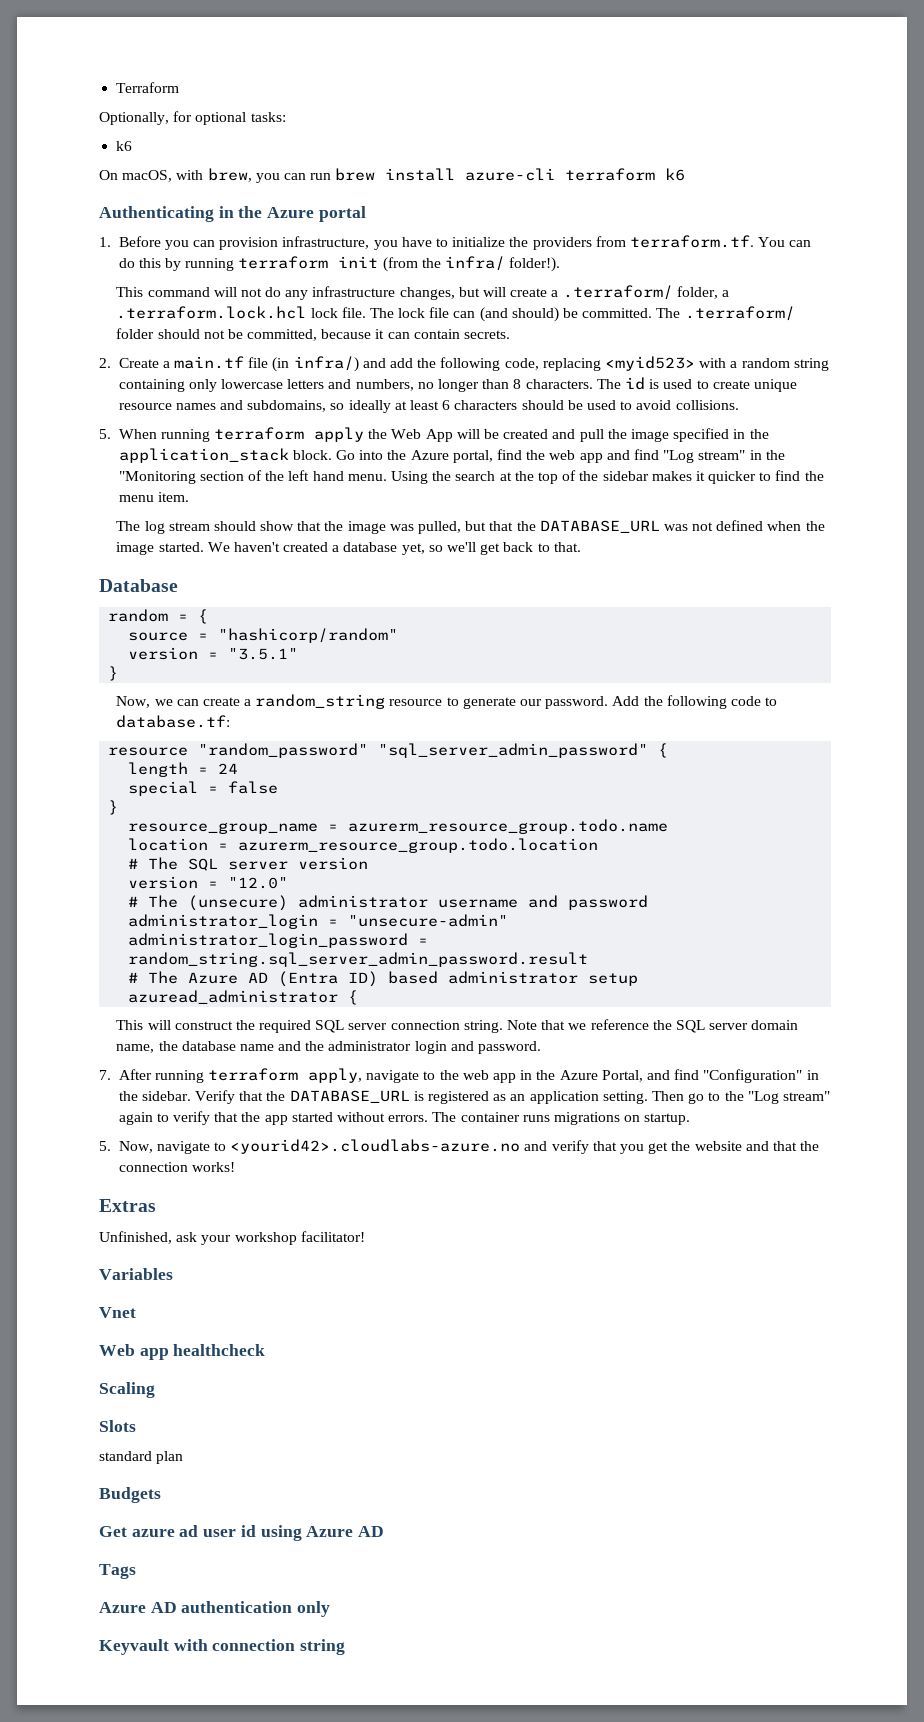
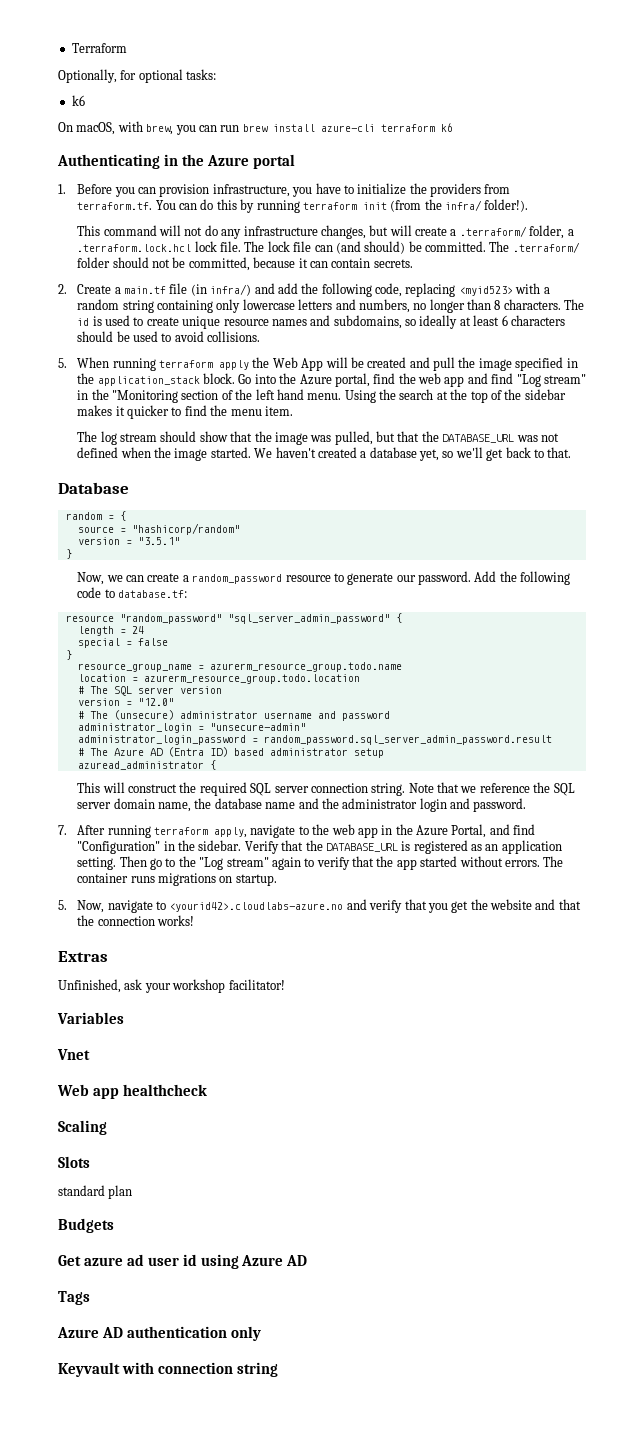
[255,694,386,709] random_string -> [192,574,283,584] random_password
[128,952,589,967] random_string.sql_server_admin_password.result -> [263,735,552,745] random_password.sql_server_admin_password.result

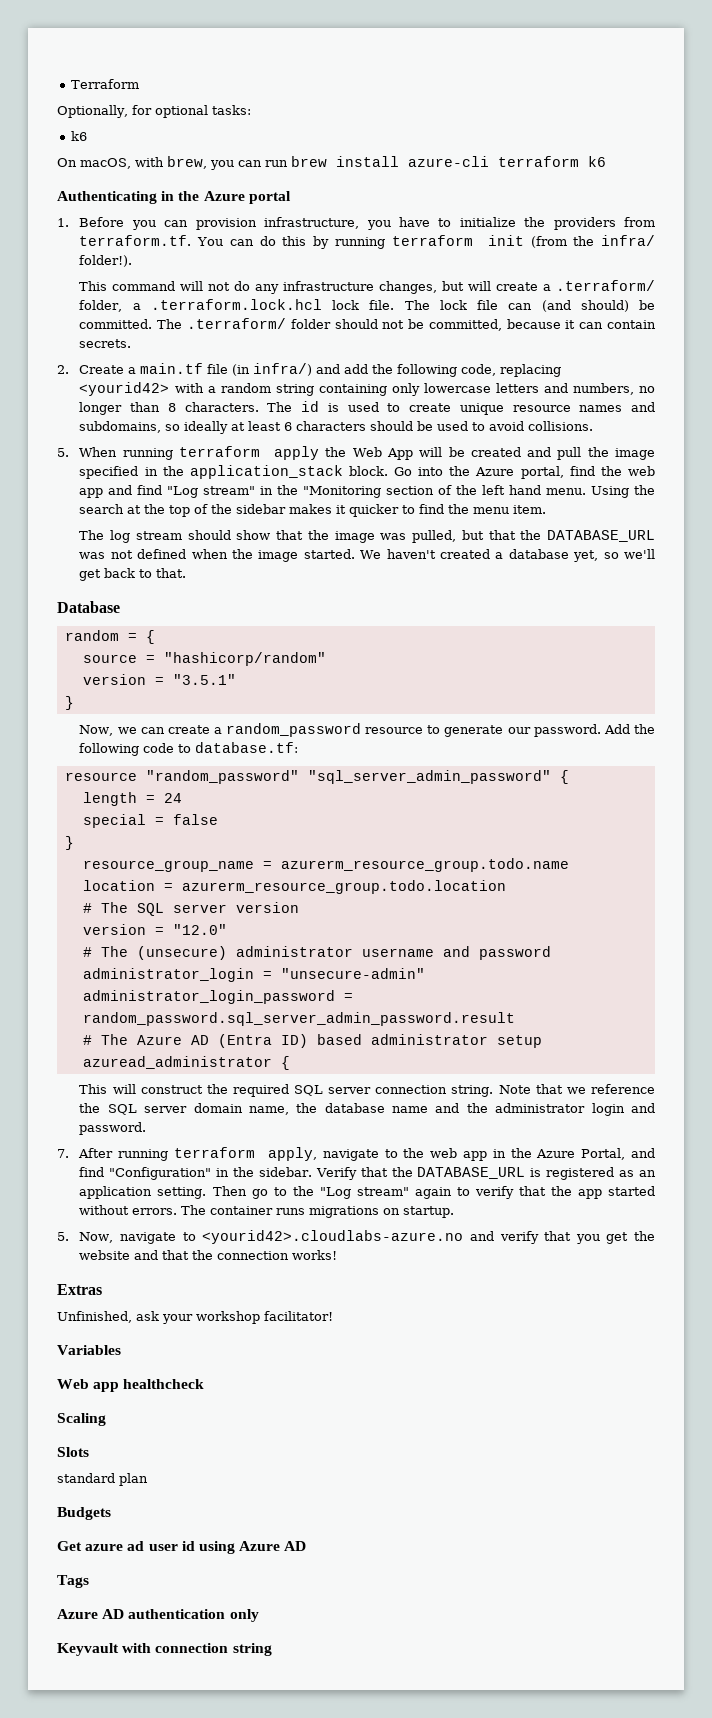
[458,286,513,296] <myid523> -> [79,382,170,396] <yourid42>
[57,1049,90,1060] // Vnet -> (121, 1350) none

